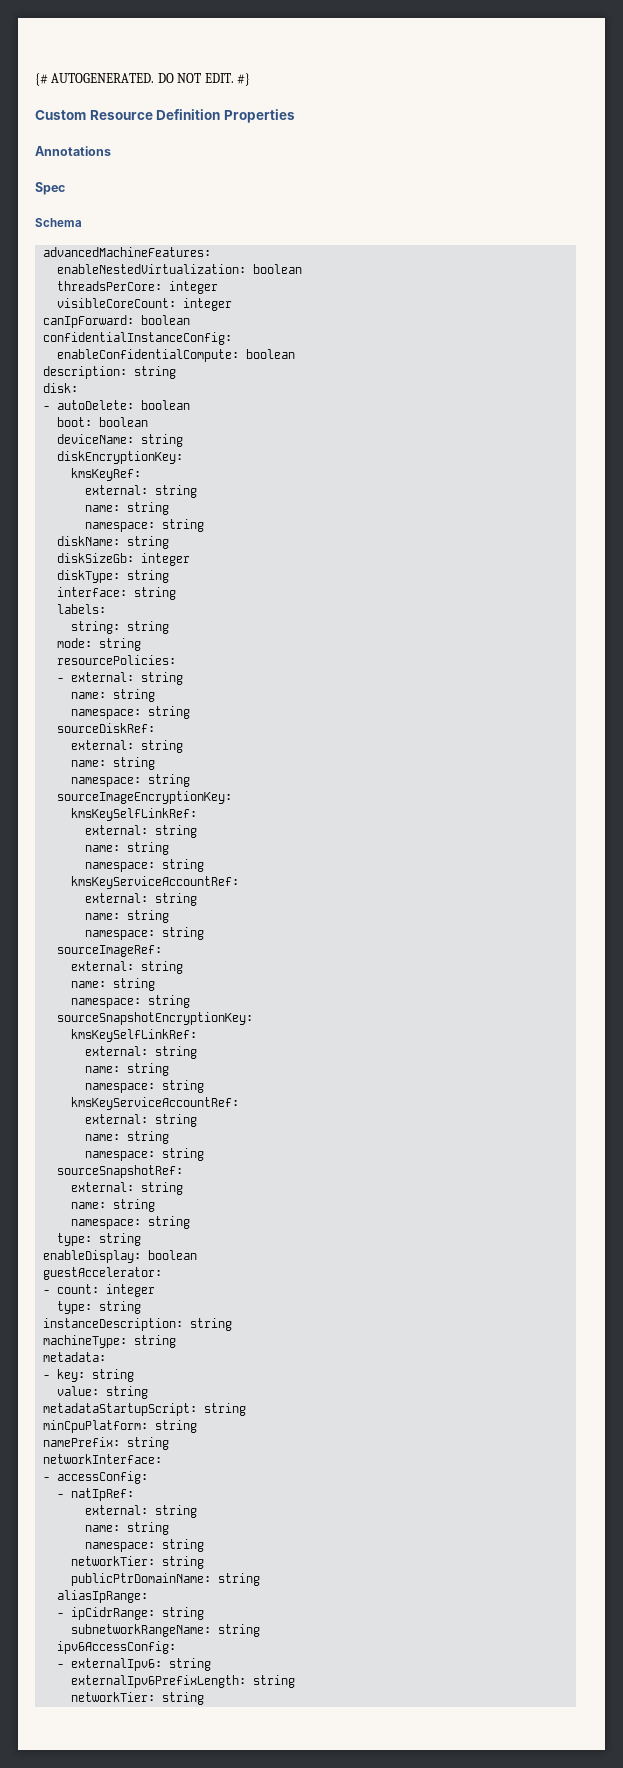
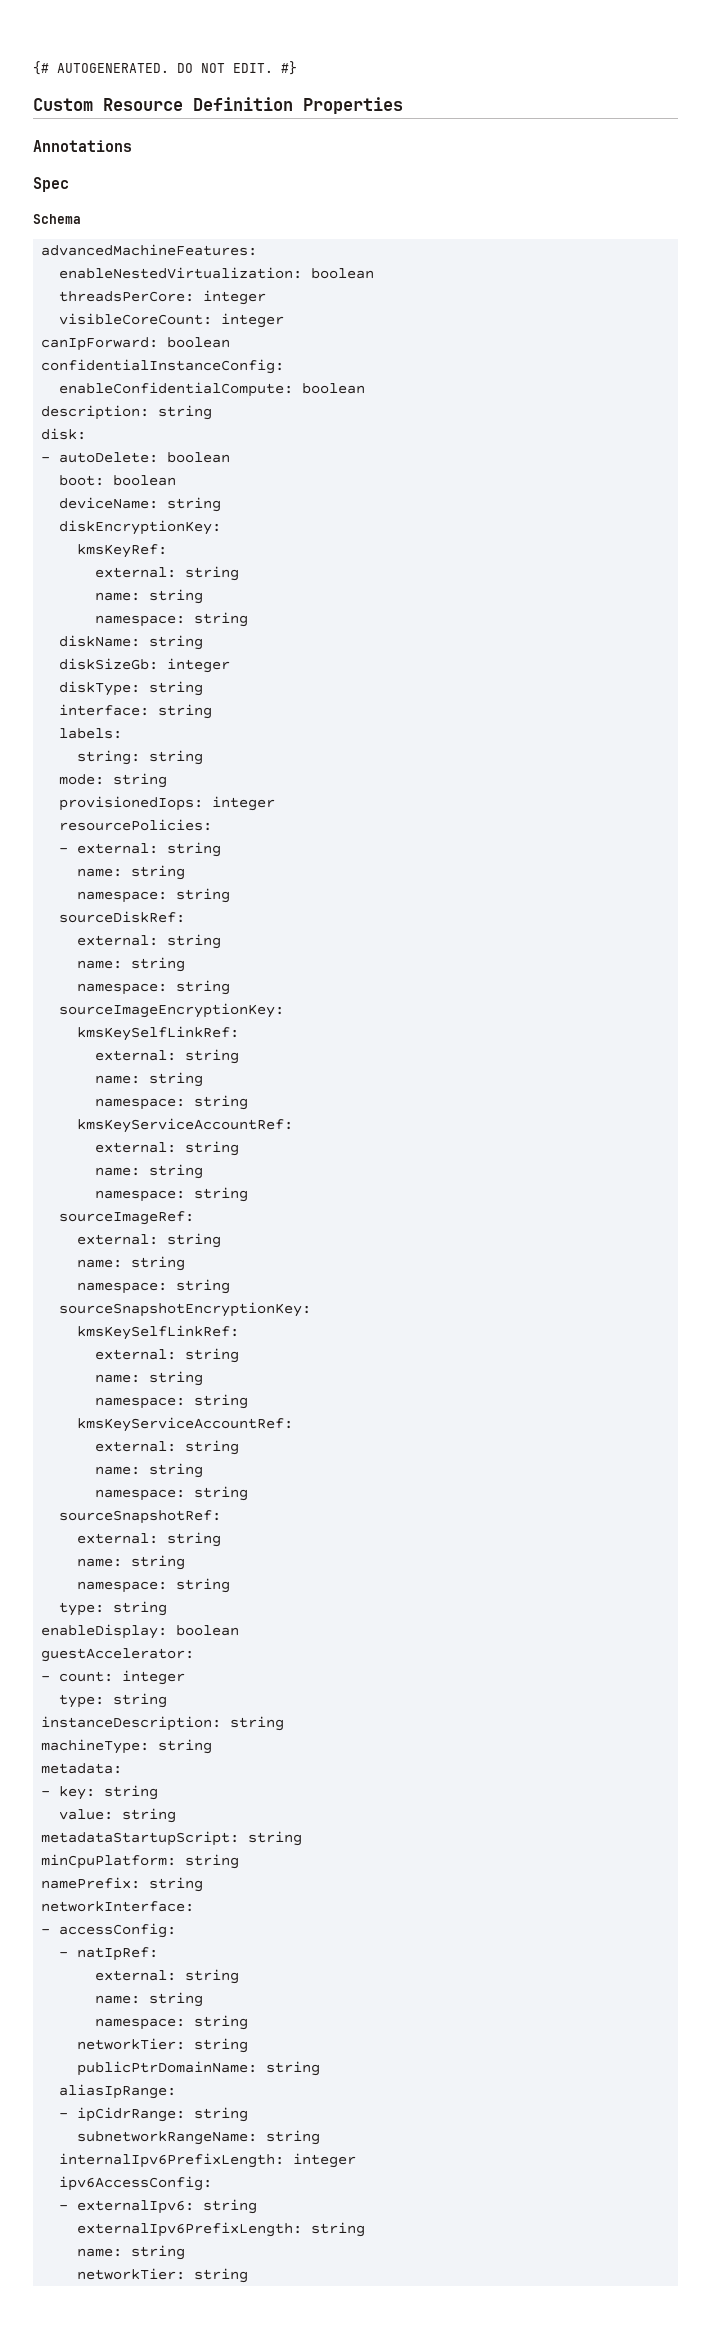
(141, 644) none -> [58,796,275,811] // provisionedIops: integer
(260, 1630) none -> [58,2153,356,2168] // internalIpv6PrefixLength: integer
(295, 1681) none -> [76,2245,185,2260] // name: string

